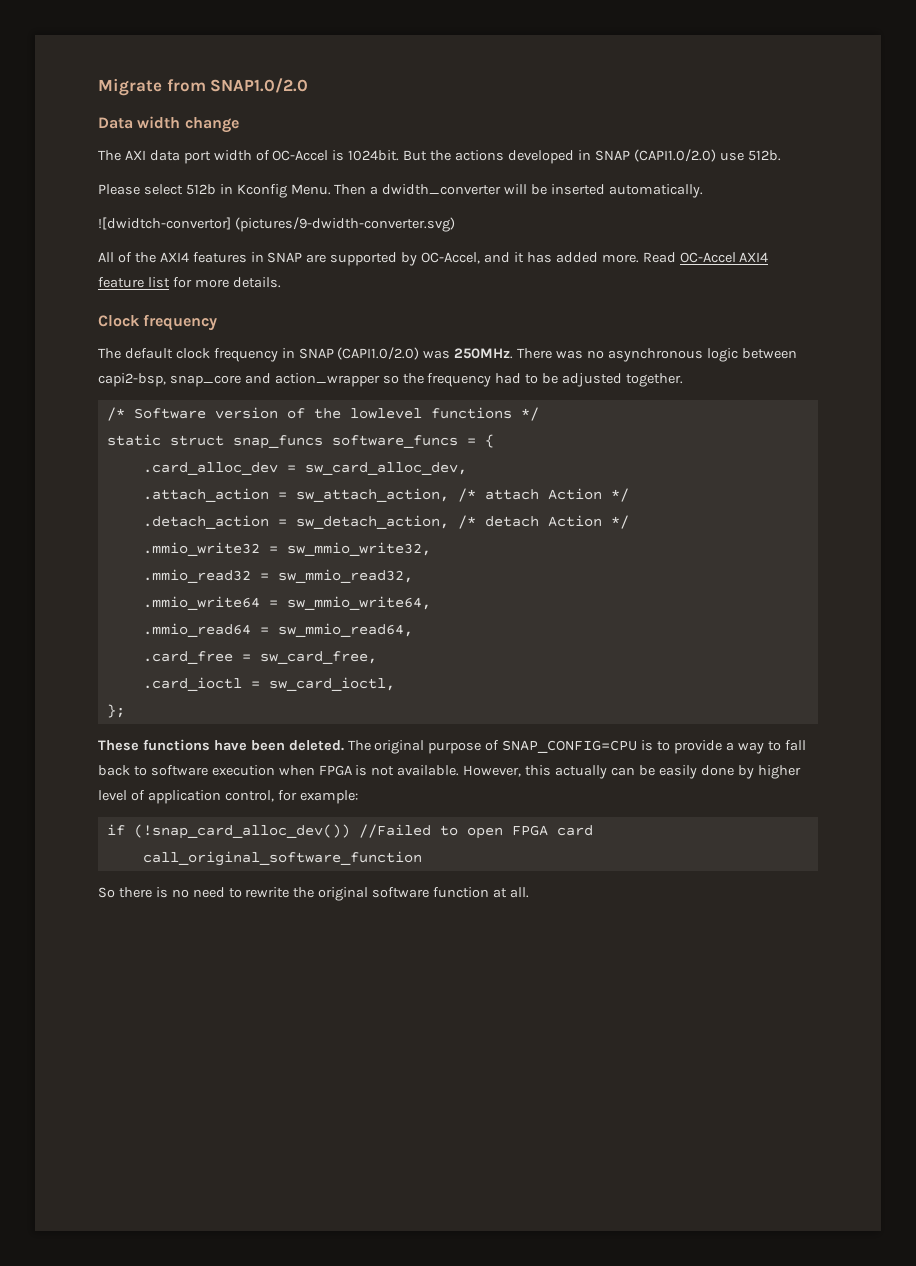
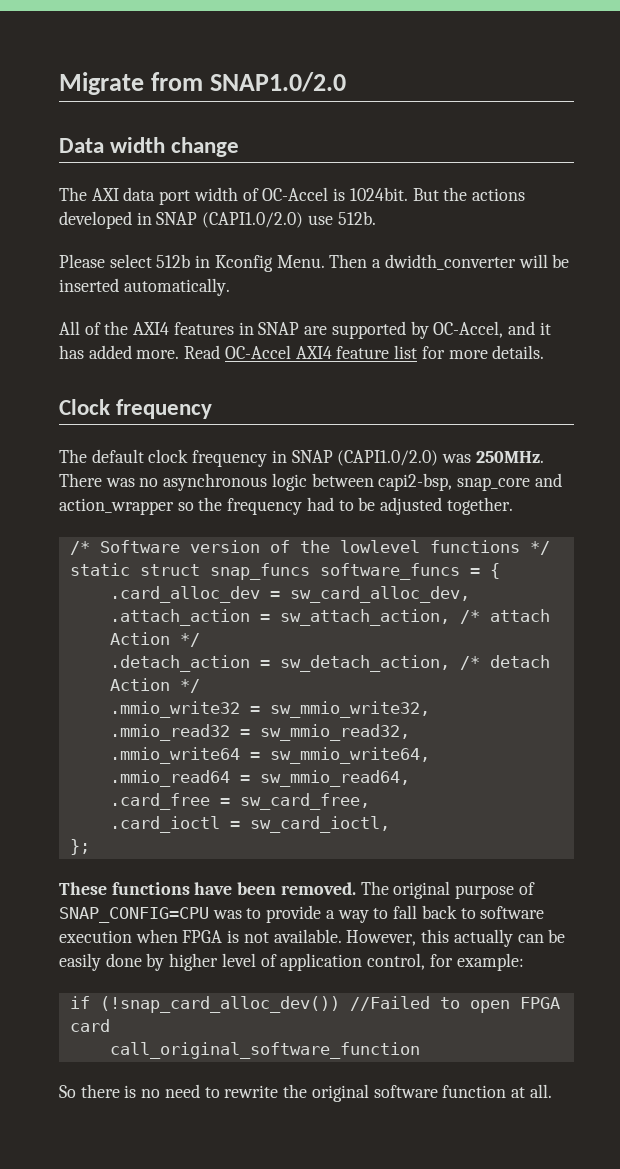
[98,217,455,232] // ![dwidtch-convertor] (pictures/9-dwidth-converter.svg) -> (230, 287) none
[288,740,344,751] deleted. -> [280,882,356,895] removed.
[641,740,654,751] is -> [212,910,242,919] was

